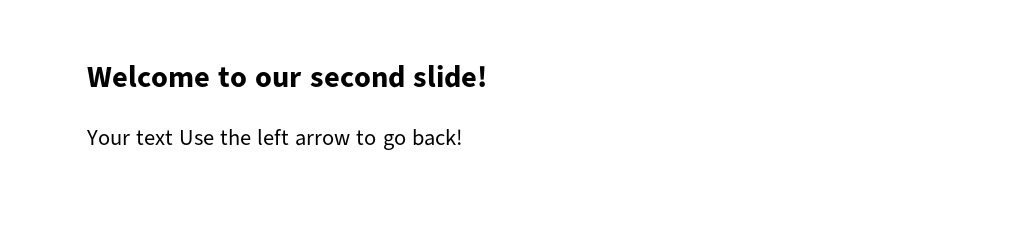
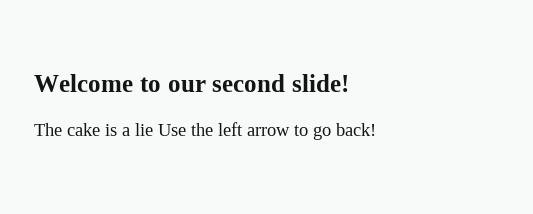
[86,130,174,145] Your text -> [34,123,153,136] The cake is a lie

